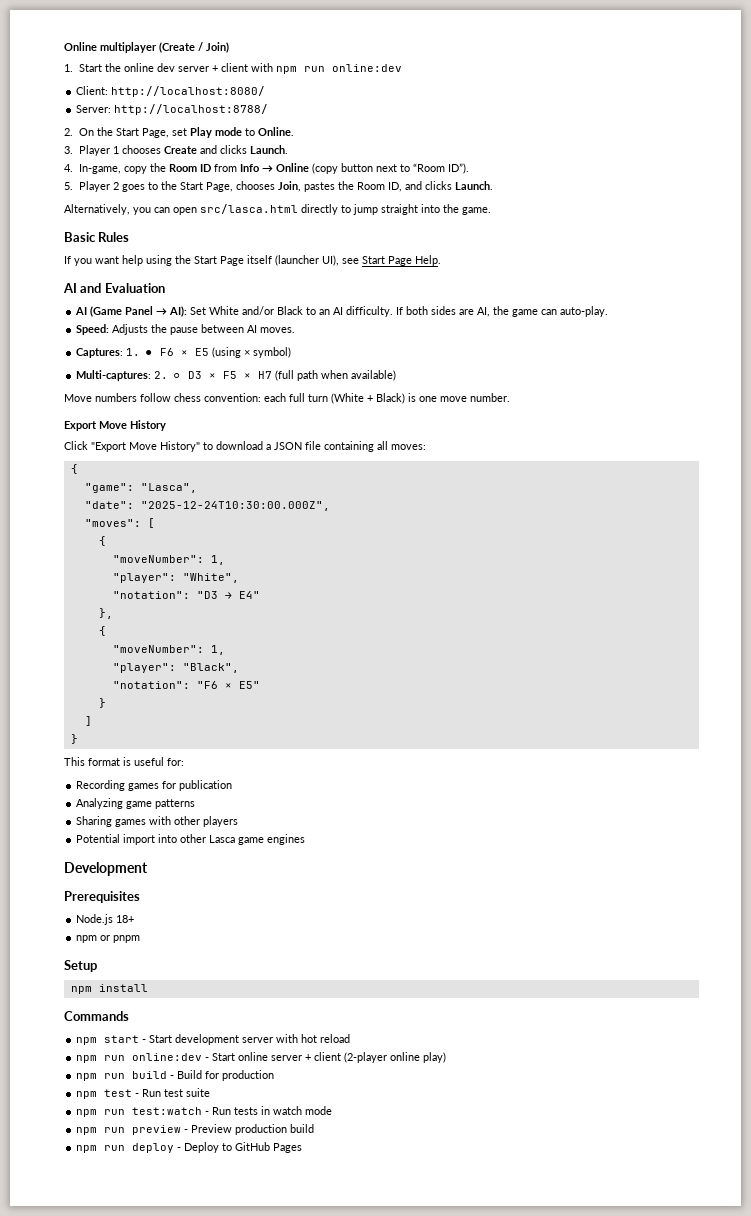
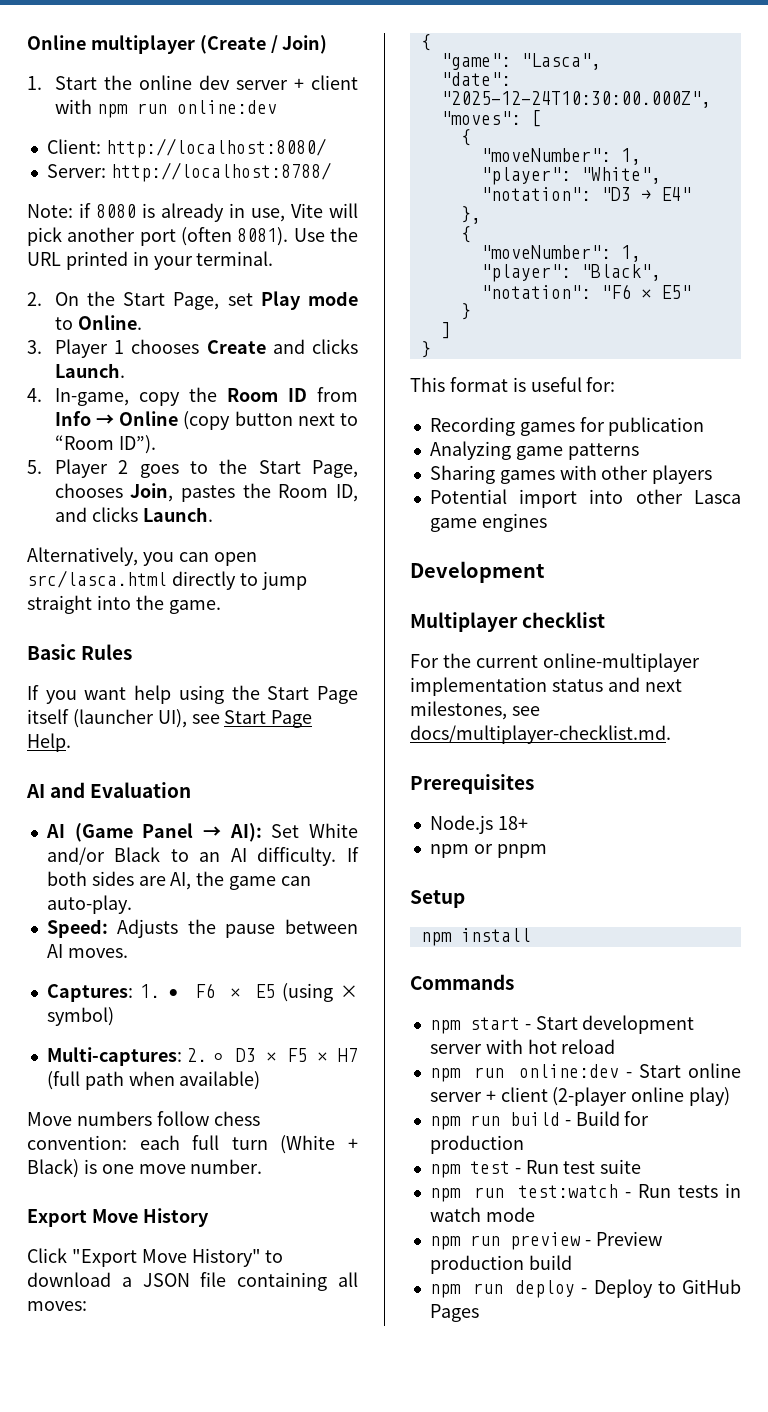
(269, 109) none -> [27,203,358,222] [27,227,358,246] [27,251,274,270] // Note: if 8080 is already in use, Vite will pick another port (often 8081). Use the URL printed in your terminal.
(148, 869) none -> [410,612,606,632] [410,653,700,672] [410,677,682,696] [410,701,540,720] [410,725,671,744] // Multiplayer checklist // For the current online-multiplayer implementation status and next milestones, see docs/multiplayer-checklist.md.

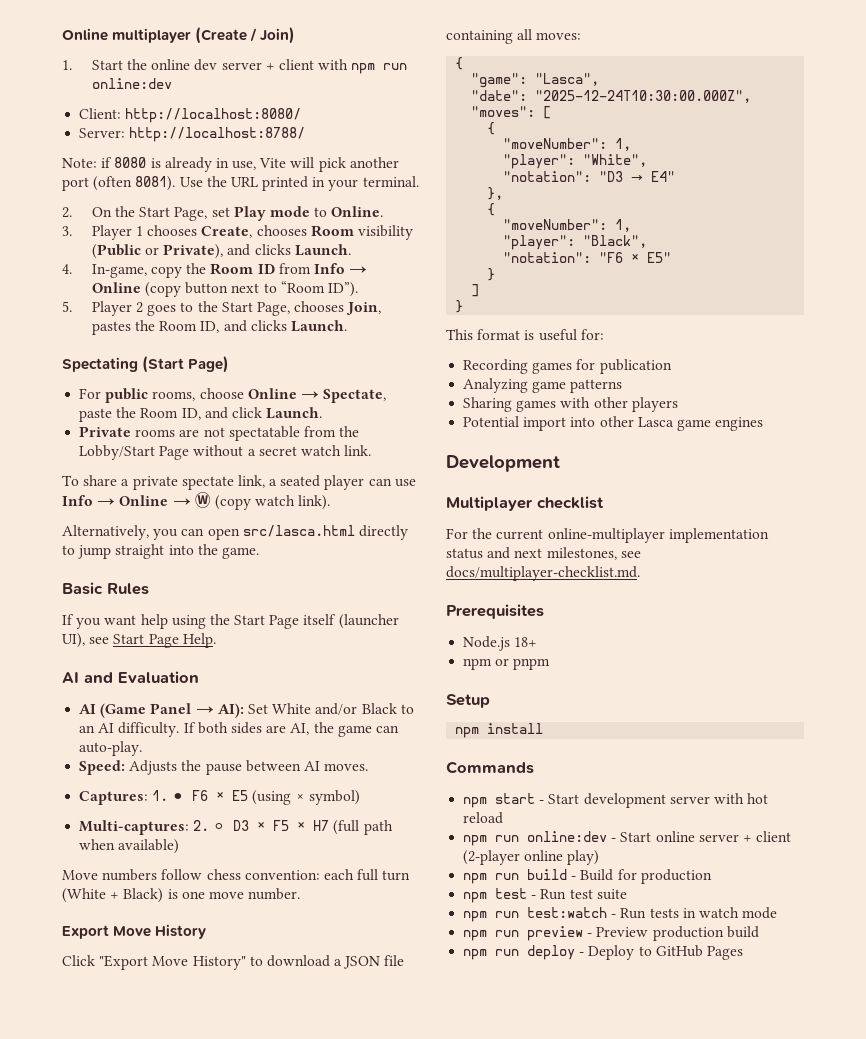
[206,340,266,354] Create -> [201,225,413,240] [91,244,224,259] Create, chooses Room visibility (Public or Private),
(213, 514) none -> [62,356,230,373] [79,388,387,403] [79,407,323,422] [79,426,360,441] [79,445,372,460] [62,475,416,490] [62,492,331,510] // Spectating (Start Page) // For public rooms, choose Online → Spectate, paste the Room ID, and click Launch. // Private rooms are not spectatable from the Lobby/Start Page without a secret watch link. // To share a private spectate link, a seated player can use Info → Online → Ⓦ (copy watch link).

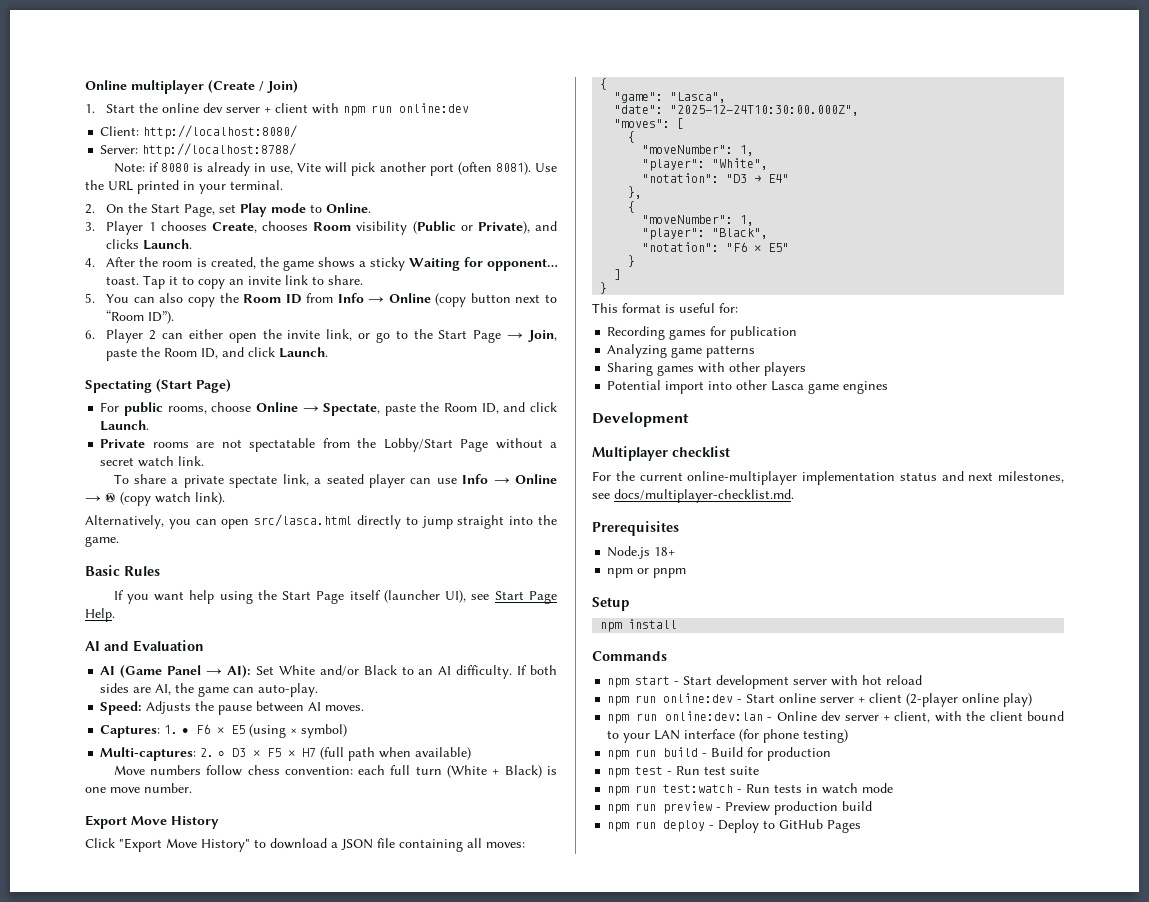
[91,264,147,278] In-game, -> [106,257,558,271] [106,275,364,289] [85,293,184,303] After the room is created, the game shows a sticky Waiting for opponent… toast. Tap it to copy an invite link to share. // 5. You can also
[62,301,72,312] 5. -> [85,330,95,339] 6.
[147,301,382,316] [91,320,287,335] goes to the Start Page, chooses Join, pastes the Room ID, and clicks -> [162,329,558,343] [106,347,276,361] can either open the invite link, or go to the Start Page → Join, paste the Room ID, and click
(600, 857) none -> [607,711,1064,724] [607,729,849,743] // npm run online:dev:lan - Online dev server + client, with the client bound to your LAN interface (for phone testing)

